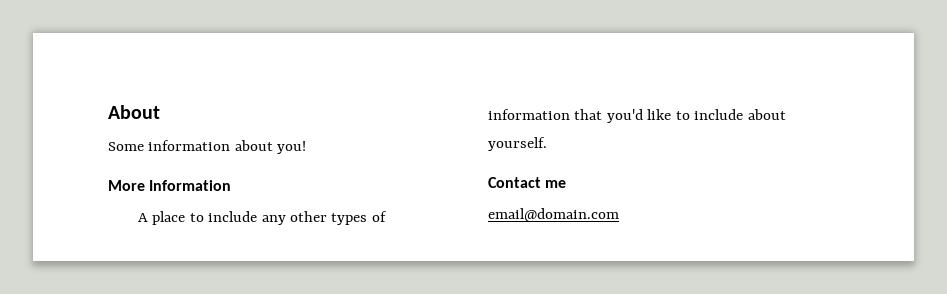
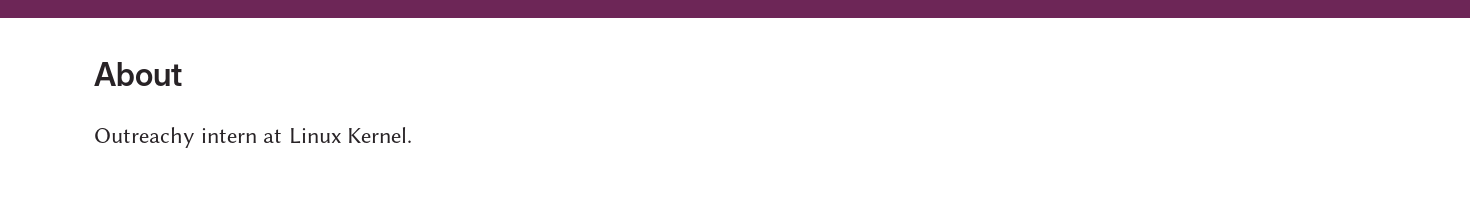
[108,140,307,154] [108,180,232,191] [137,211,387,225] [488,109,786,123] [488,137,547,151] [488,177,567,188] [488,208,619,222] Some information about you! // More Information // A place to include any other types of information that you'd like to include about yourself. // Contact me // email@domain.com -> [94,127,412,148] Outreachy intern at Linux Kernel.

